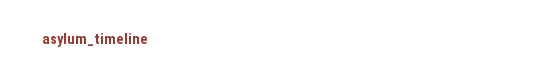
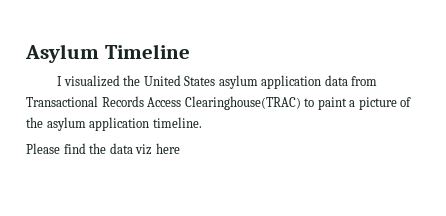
[42,33,148,47] asylum_timeline -> [25,44,190,63] [57,75,378,89] [26,96,412,110] [26,117,202,131] [26,143,180,155] Asylum Timeline // I visualized the United States asylum application data from Transactional Records Access Clearinghouse(TRAC) to paint a picture of the asylum application timeline. // Please find the data viz here

